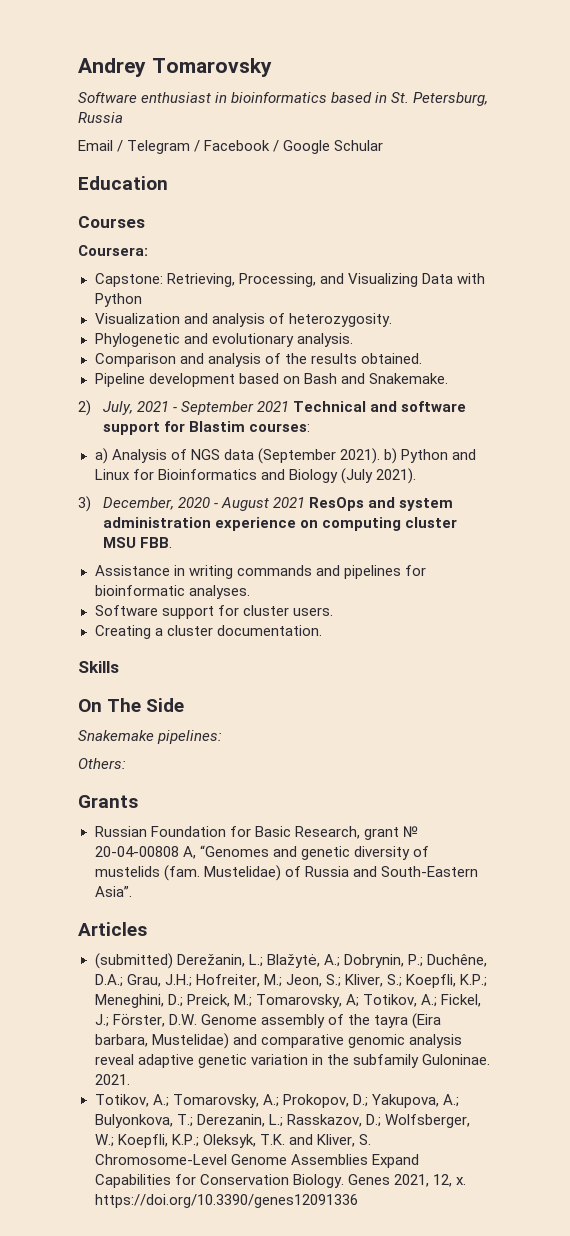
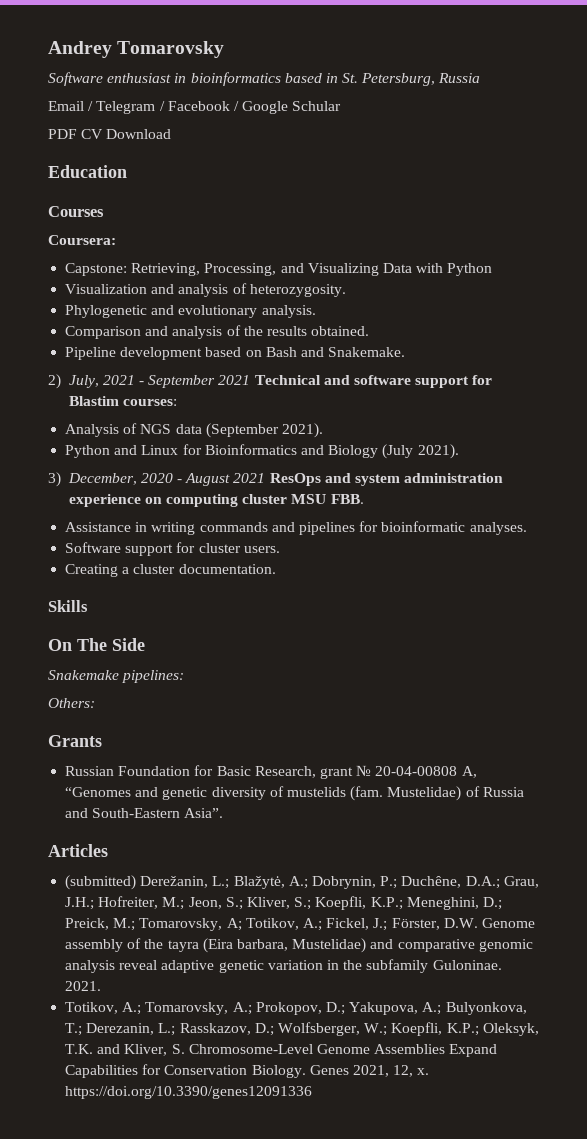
(384, 145) none -> [48,129,172,139] // PDF CV Download
[94,448,108,464] a) -> (177, 402) none
[383,448,397,464] b) -> (323, 430) //

